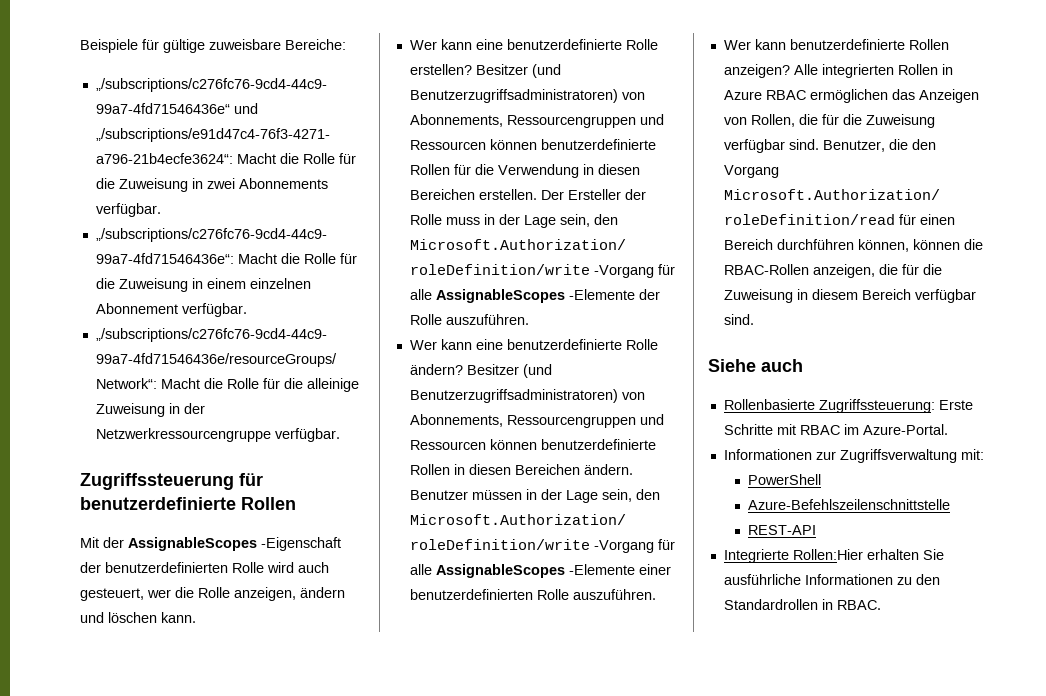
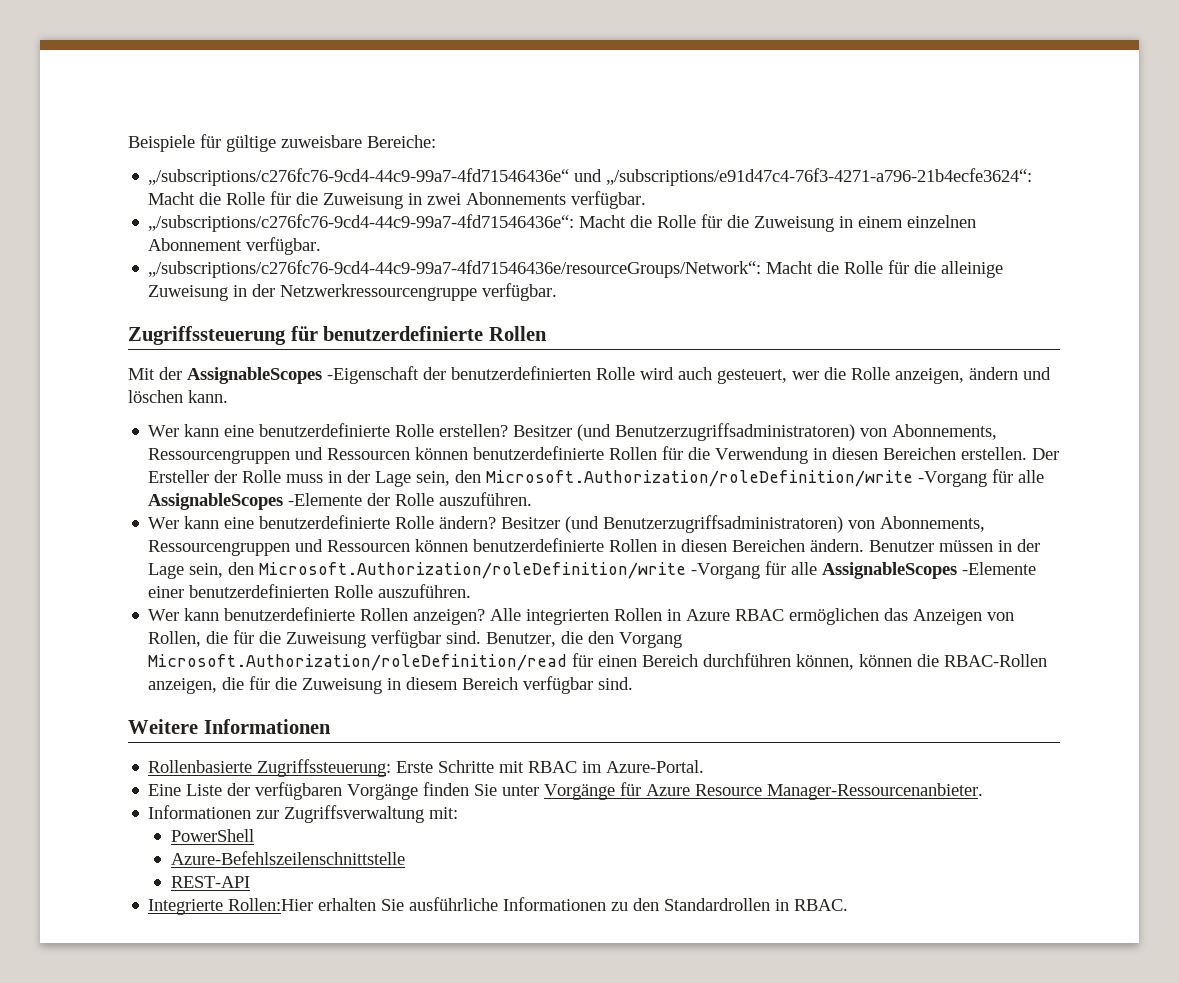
[708,359,803,372] Siehe auch -> [128,719,331,734] Weitere Informationen
(948, 429) none -> [148,782,984,800] // Eine Liste der verfügbaren Vorgänge finden Sie unter Vorgänge für Azure Resource Manager-Ressourcenanbieter.

